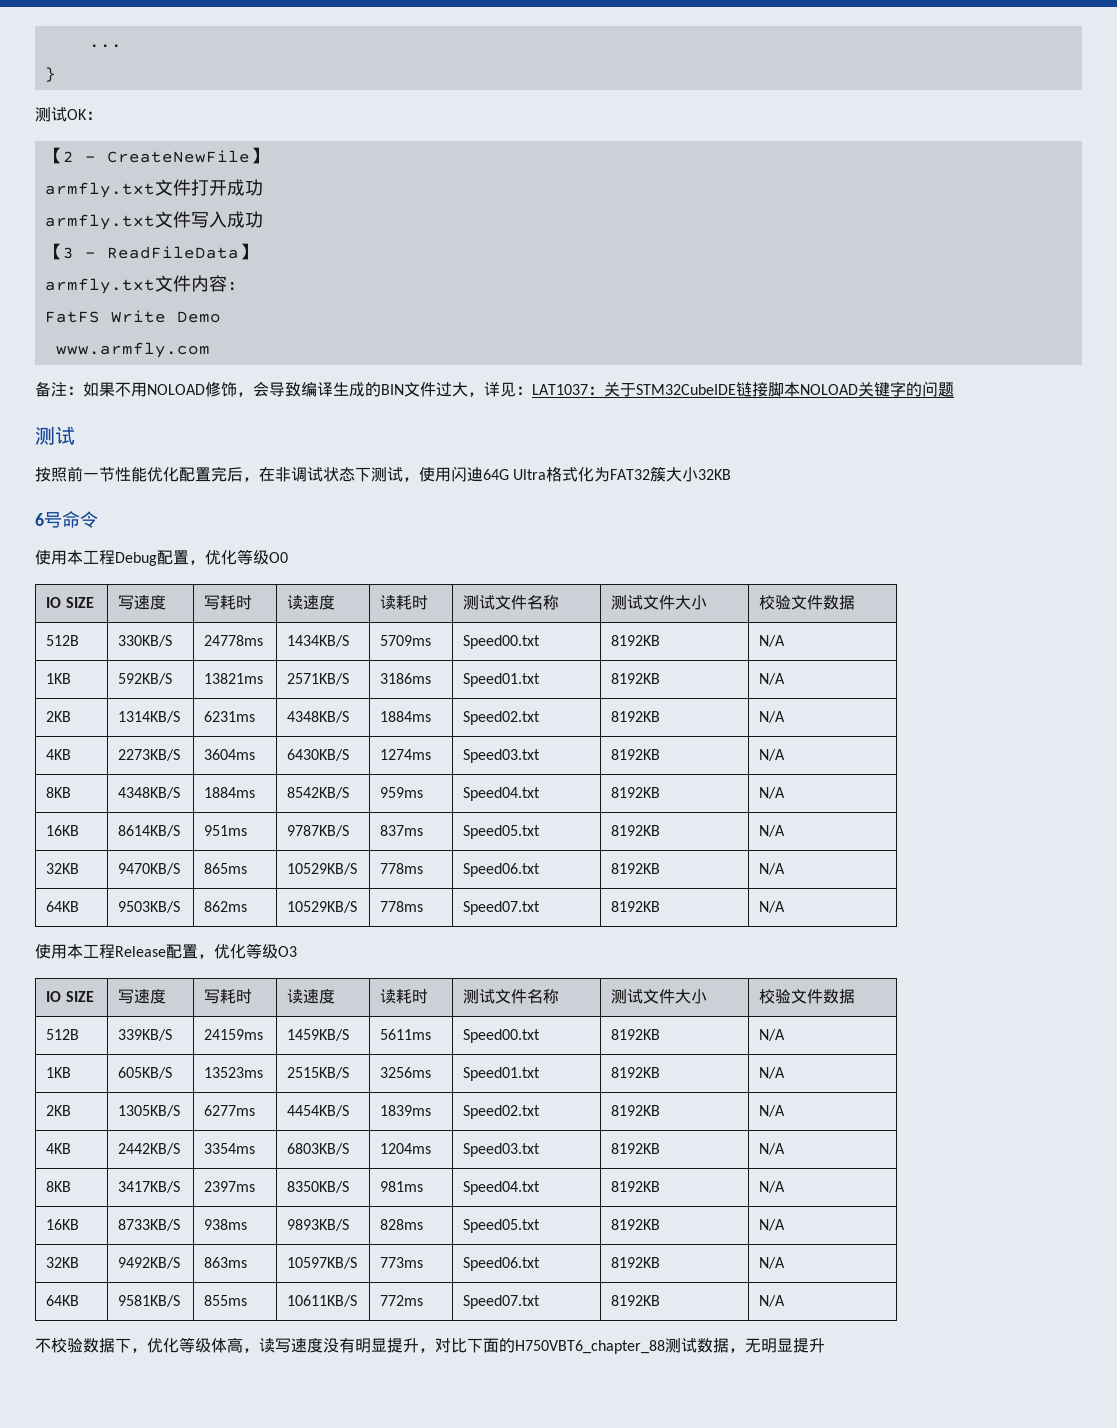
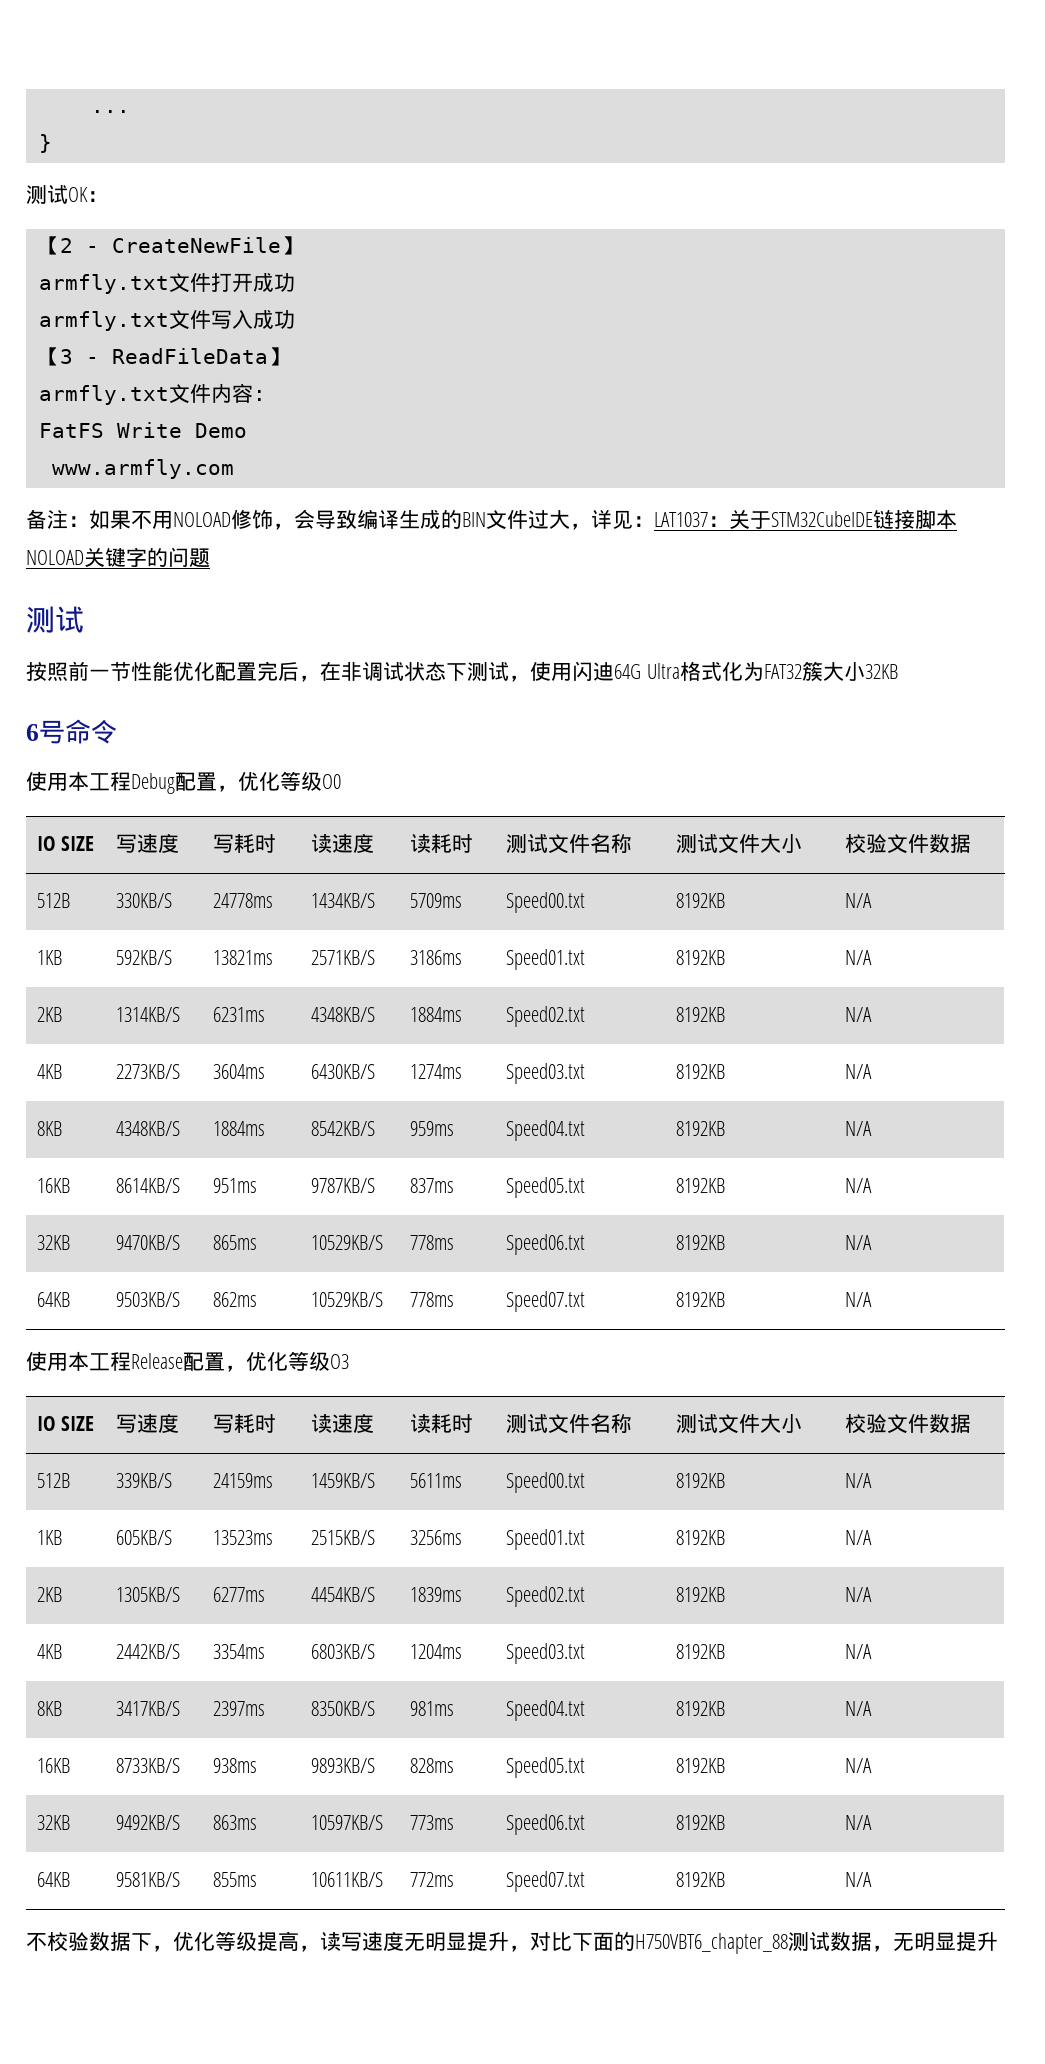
[211,1338,227,1353] 体 -> [257,1932,278,1951] 提
[323,1338,355,1353] 没有 -> [404,1933,425,1951] 无

